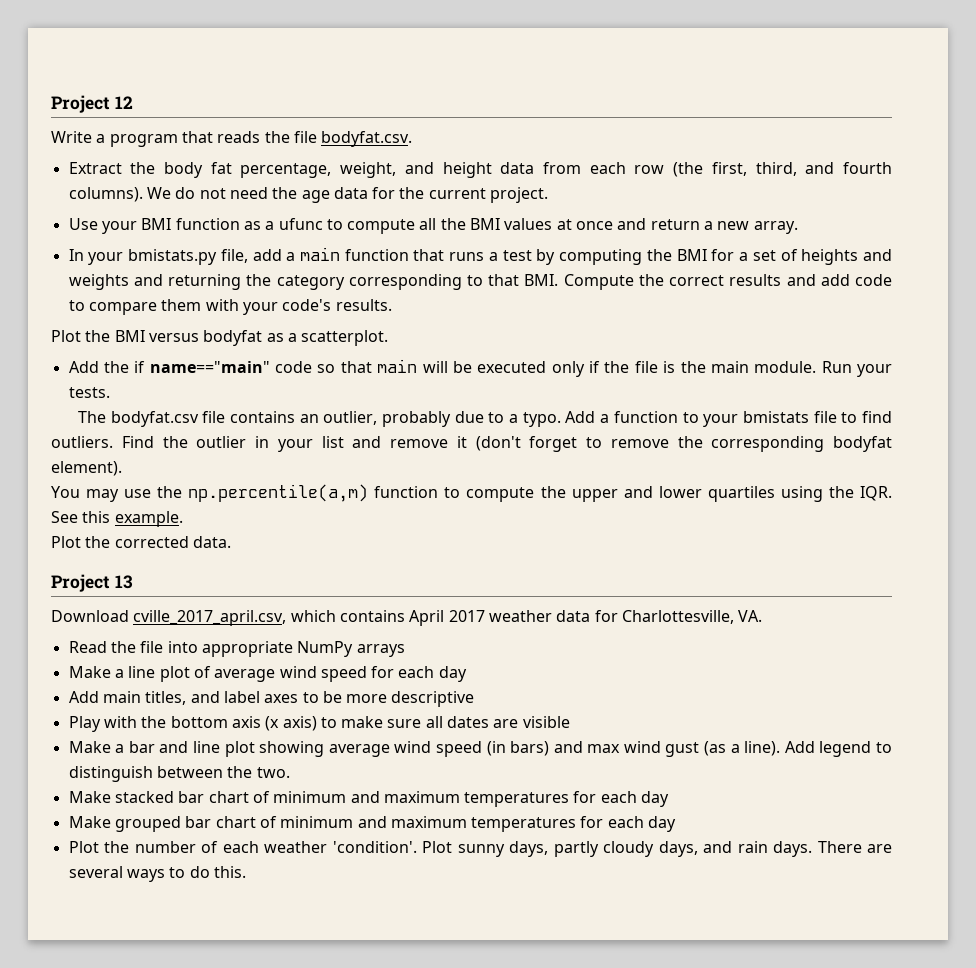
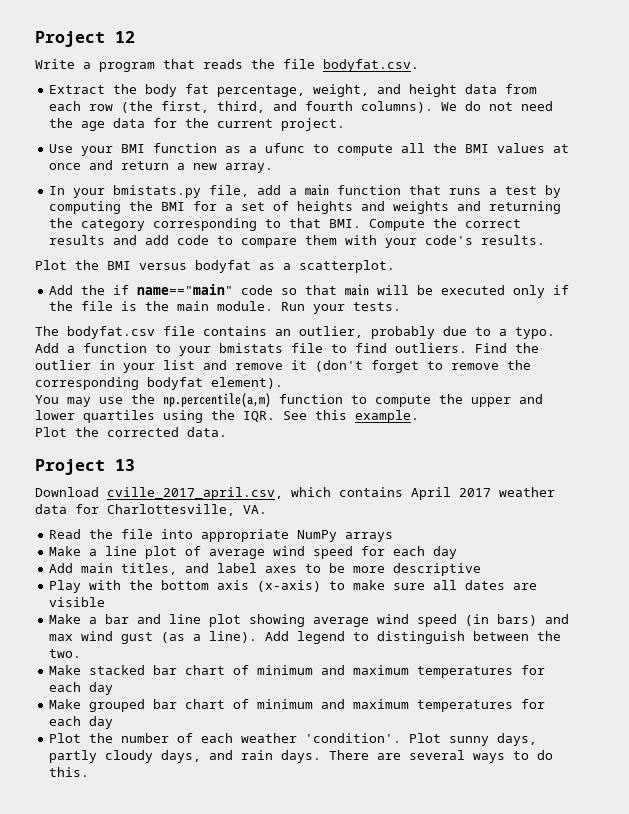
[265,716,317,731] (x axis) -> [257,580,322,592] (x-axis)

